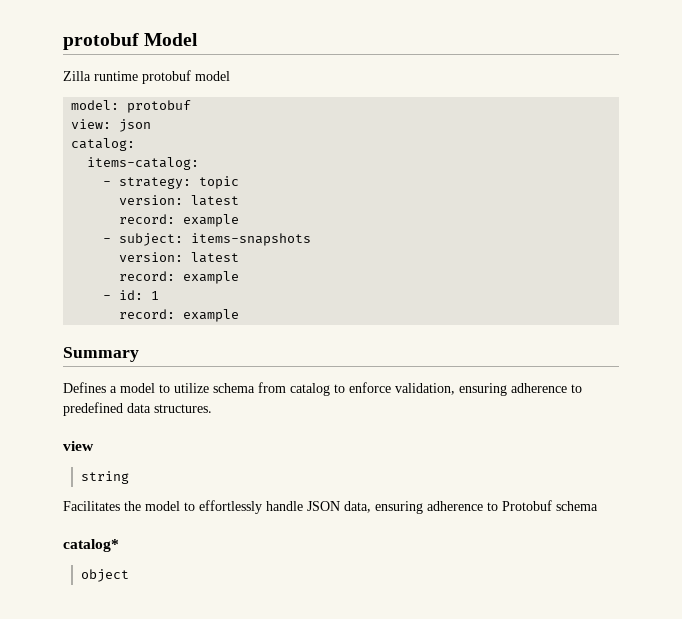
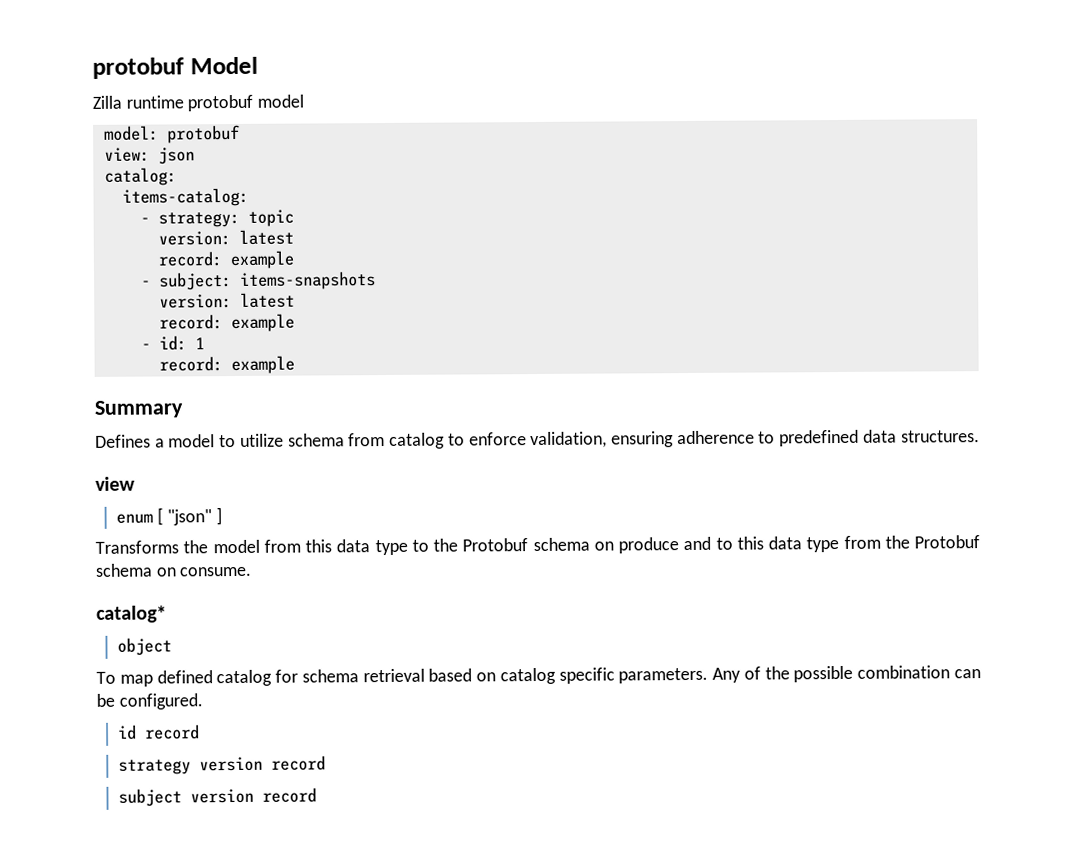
[80,471,129,484] [63,500,598,514] [63,539,119,552] [80,569,129,582] string // Facilitates the model to effortlessly handle JSON data, ensuring adherence to Protobuf schema // catalog* // object -> [115,507,224,526] [95,535,980,556] [95,563,253,577] [96,605,167,623] [116,637,172,656] [96,665,981,687] [96,693,203,710] [117,724,200,740] [117,755,326,775] [117,787,317,807] enum [ "json" ] // Transforms the model from this data type to the Protobuf schema on produce and to this data type from the Protobuf schema on consume. // catalog* // object // To map defined catalog for schema retrieval based on catalog specific parameters. Any of the possible combination can be configured. // id record // strategy version record // subject version record

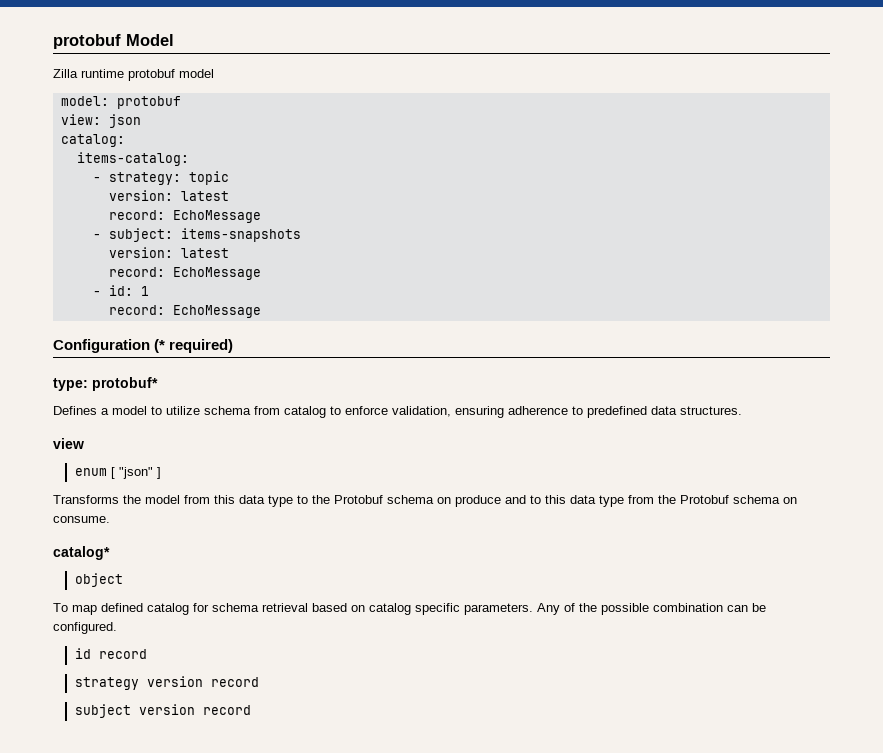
[229,250,294,270] example -> [172,210,261,223] EchoMessage
[230,313,295,333] example -> [172,267,261,280] EchoMessage
[230,355,295,375] [94,400,183,418] example // Summary -> [172,305,261,318] [53,339,234,353] [53,377,158,391] EchoMessage // Configuration (* required) // type: protobuf*

